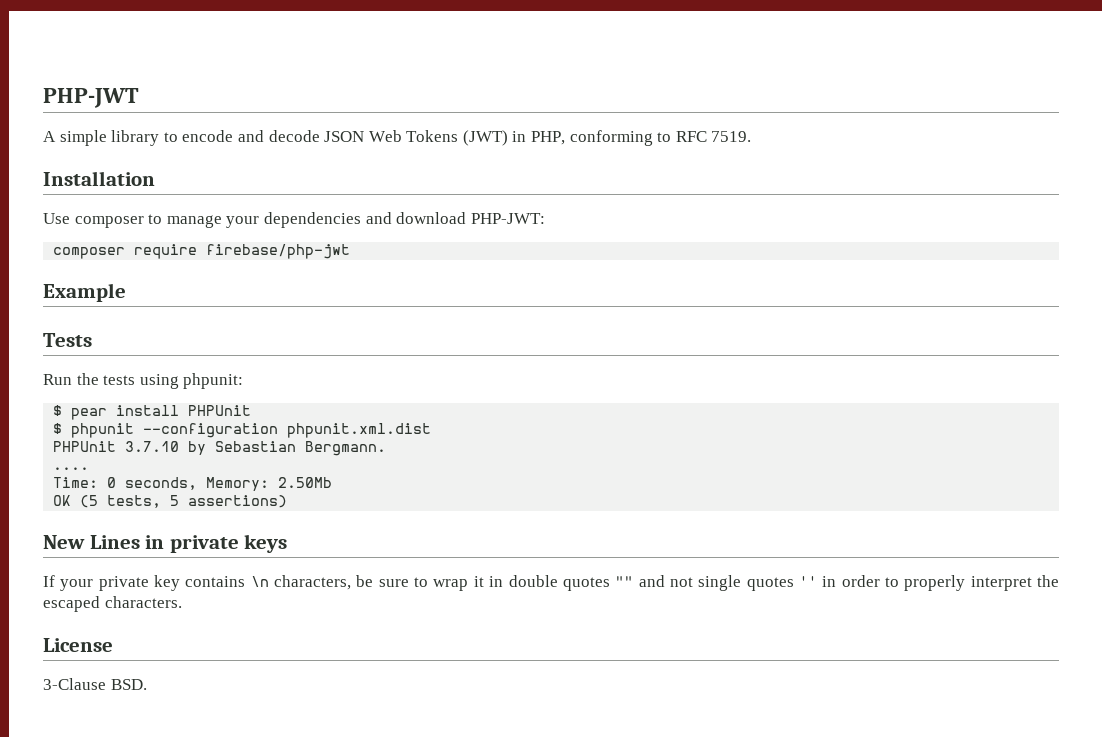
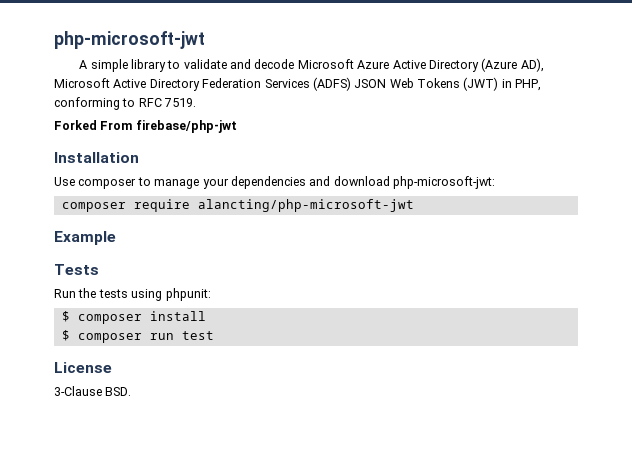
[43,88,139,108] PHP-JWT -> [54,31,205,49] php-microsoft-jwt
[182,130,234,142] encode -> [183,59,227,69] validate
(320, 136) none -> [297,58,544,72] [54,77,351,91] Microsoft Azure Active Directory (Azure AD), Microsoft Active Directory Federation Services (ADFS)
(752, 136) none -> [54,120,237,133] // Forked From firebase/php-jwt
[470,213,545,224] PHP-JWT: -> [393,176,495,189] php-microsoft-jwt:
[206,244,351,259] firebase/php-jwt -> [197,199,414,212] alancting/php-microsoft-jwt
[71,408,108,420] pear -> [77,314,142,324] composer
[188,405,252,416] [53,423,432,438] [53,441,387,456] [53,467,90,470] [53,477,333,491] [53,495,288,508] [43,534,288,553] [43,575,1059,591] [43,596,182,612] PHPUnit // $ phpunit --configuration phpunit.xml.dist // PHPUnit 3.7.10 by Sebastian Bergmann. // .... // Time: 0 seconds, Memory: 2.50Mb // OK (5 tests, 5 assertions) // New Lines in private keys // If your private key contains \n characters, be sure to wrap it in double quotes "" and not single quotes '' in order to properly interpret the escaped characters. -> [61,330,214,343] // $ composer run test

